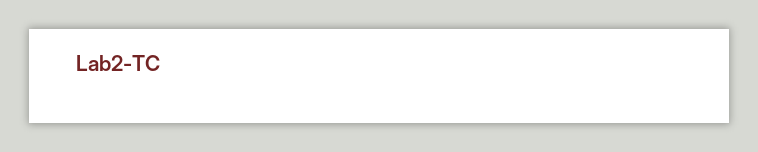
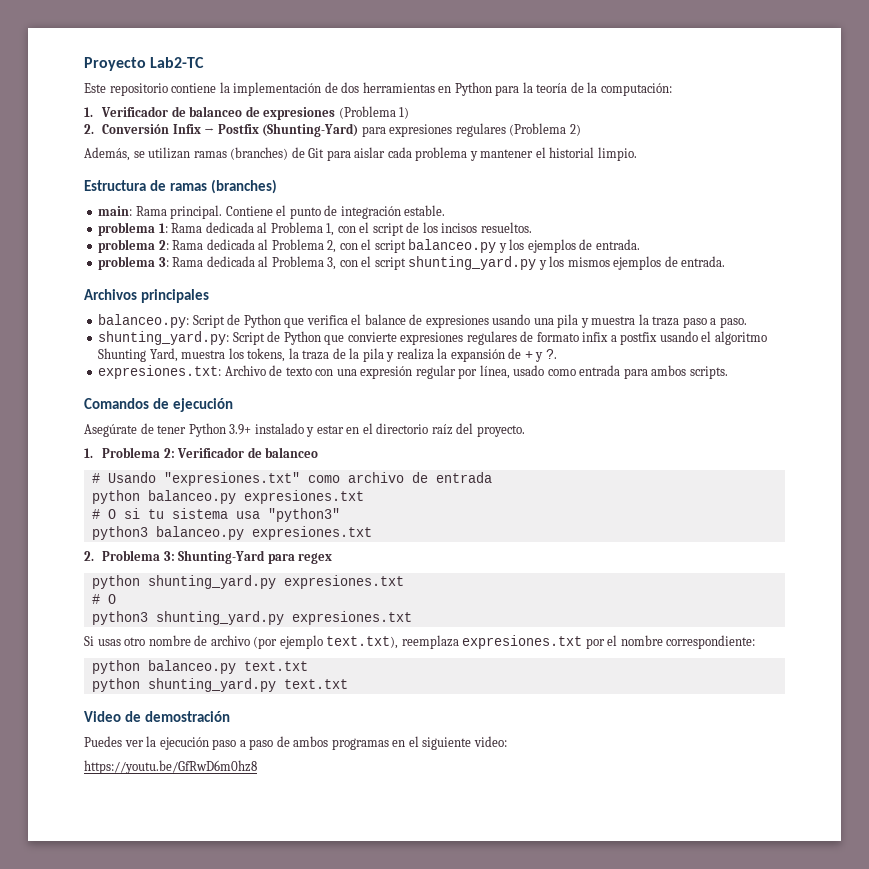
(76, 63) none -> [84,57,146,71] Proyecto
(160, 63) none -> [84,82,672,96] [84,106,410,120] [84,123,581,137] [84,147,637,161] [84,179,278,194] [98,205,446,219] [98,222,532,236] [98,239,640,253] [98,256,726,270] [84,289,210,303] [98,314,747,328] [98,331,767,345] [98,348,557,362] [98,365,728,379] [84,398,234,412] [84,423,525,437] [84,447,319,458] [91,472,492,486] [91,490,364,504] [91,508,340,522] [91,526,372,540] [84,550,333,564] [91,575,404,589] [91,594,116,604] [91,611,412,625] [84,635,756,649] [91,660,308,674] [91,678,348,692] [84,711,231,722] [84,736,507,750] [84,760,257,774] // Este repositorio contiene la implementación de dos herramientas en Python para la teoría de la computación: // 1. Verificador de balanceo de expresiones (Problema 1) // 2. Conversión Infix → Postfix (Shunting-Yard) para expresiones regulares (Problema 2) // Además, se utilizan ramas (branches) de Git para aislar cada problema y mantener el historial limpio. // Estructura de ramas (branches) // main: Rama principal. Contiene el punto de integración estable. // problema 1: Rama dedicada al Problema 1, con el script de los incisos resueltos. // problema 2: Rama dedicada al Problema 2, con el script balanceo.py y los ejemplos de entrada. // problema 3: Rama dedicada al Problema 3, con el script shunting_yard.py y los mismos ejemplos de entrada. // Archivos principales // balanceo.py: Script de Python que verifica el balance de expresiones usando una pila y muestra la traza paso a paso. // shunting_yard.py: Script de Python que convierte expresiones regulares de formato infix a postfix usando el algoritmo Shunting Yard, muestra los tokens, la traza de la pila y realiza la expansión de + y ?. // expresiones.txt: Archivo de texto con una expresión regular por línea, usado como entrada para ambos scripts. // Comandos de ejecución // Asegúrate de tener Python 3.9+ instalado y estar en el directorio raíz del proyecto. // 1. Problema 2: Verificador de balanceo // # Usando "expresiones.txt" como archivo de entrada // python balanceo.py expresiones.txt // # O si tu sistema usa "python3" // python3 balanceo.py expresiones.txt // 2. Problema 3: Shunting-Yard para regex // python shunting_yard.py expresiones.txt // # O // python3 shunting_yard.py expresiones.txt // Si usas otro nombre de archivo (por ejemplo text.txt), reemplaza expresiones.txt por el nombre correspondiente: // python balanceo.py text.txt // python shunting_yard.py text.txt // Video de demostración // Puedes ver la ejecución paso a paso de ambos programas en el siguiente video: // https://youtu.be/GfRwD6m0hz8

